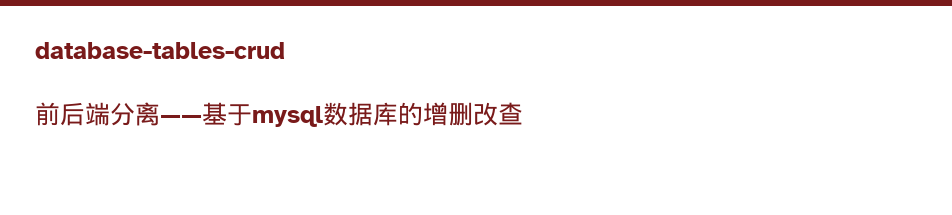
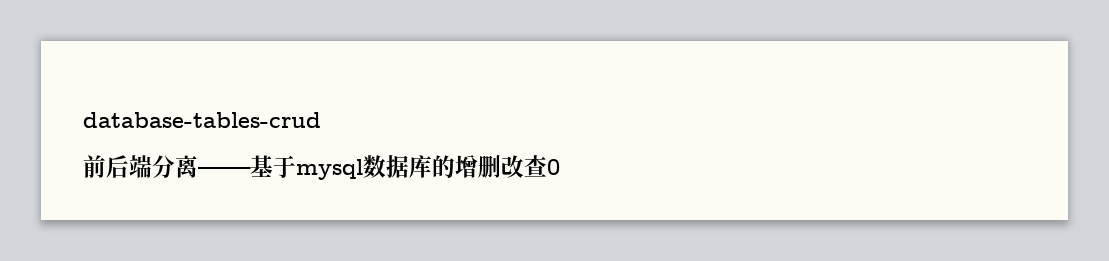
(523, 113) none -> [547,159,560,175] 0

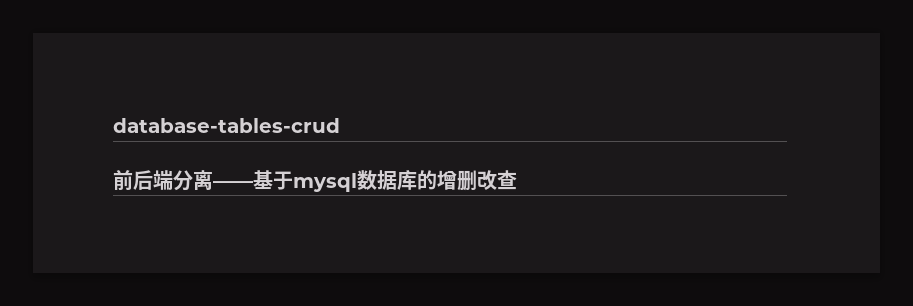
[547,159,560,175] 0 -> (517, 180) none

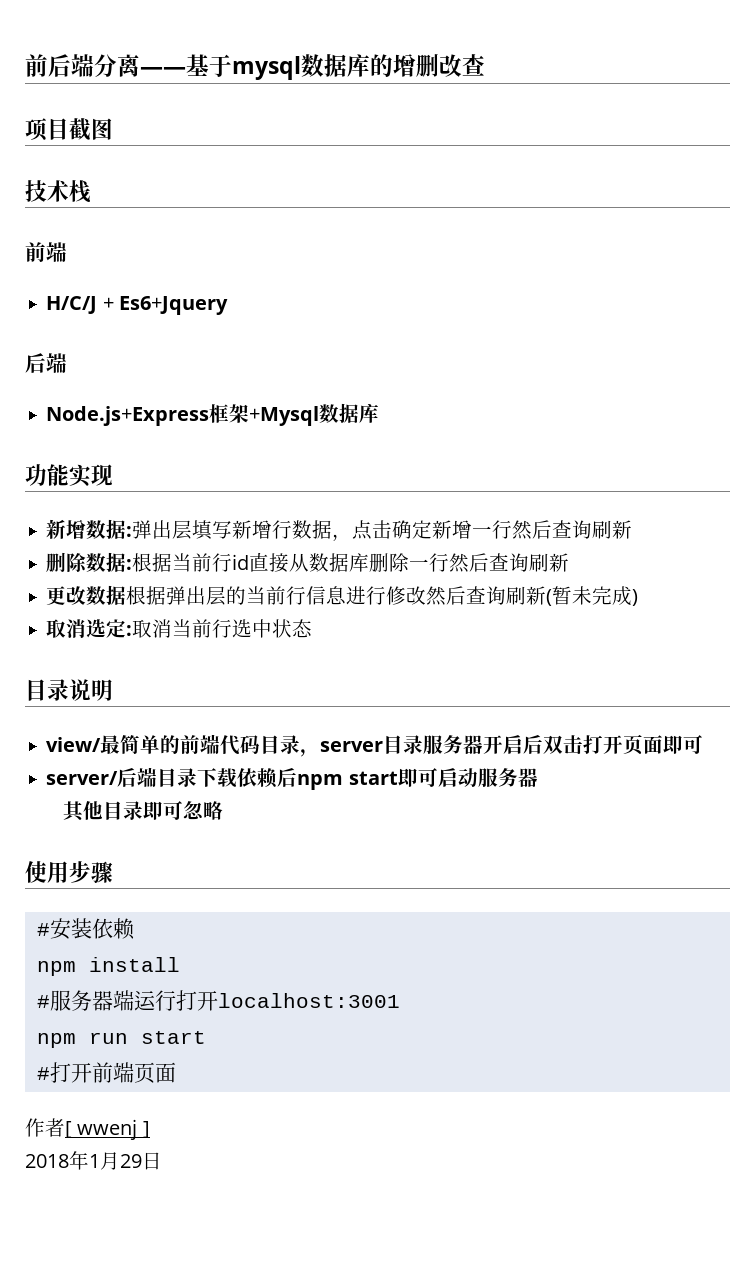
[113,118,340,133] database-tables-crud // -> (25, 65) none
(517, 180) none -> [25,118,113,141] [25,180,91,203] [25,242,67,262] [46,296,228,315] [25,353,67,373] [46,403,380,426] [25,464,113,487] [46,519,633,541] [46,552,570,573] [46,585,639,606] [46,619,313,638] [25,679,113,701] [46,734,704,757] [46,767,538,790] [62,801,223,822] [25,861,113,883] [36,918,135,940] [36,957,180,976] [36,990,400,1011] [36,1031,206,1048] [36,1062,176,1083] [25,1118,150,1140] [25,1151,162,1170] // 项目截图 // 技术栈 // 前端 // H/C/J + Es6+Jquery // 后端 // Node.js+Express框架+Mysql数据库 // 功能实现 // 新增数据:弹出层填写新增行数据，点击确定新增一行然后查询刷新 // 删除数据:根据当前行id直接从数据库删除一行然后查询刷新 // 更改数据根据弹出层的当前行信息进行修改然后查询刷新(暂未完成) // 取消选定:取消当前行选中状态 // 目录说明 // view/最简单的前端代码目录，server目录服务器开启后双击打开页面即可 // server/后端目录下载依赖后npm start即可启动服务器 // 其他目录即可忽略 // 使用步骤 // #安装依赖 // npm install // #服务器端运行打开localhost:3001 // npm run start // #打开前端页面 // 作者[ wwenj ] // 2018年1月29日

